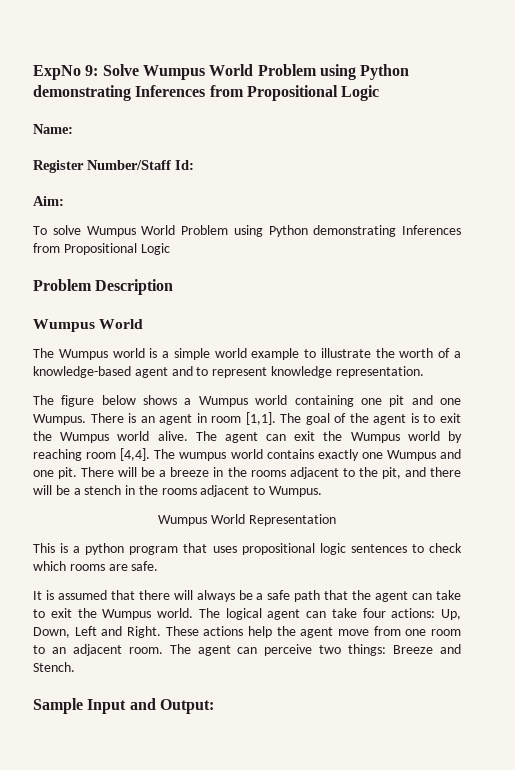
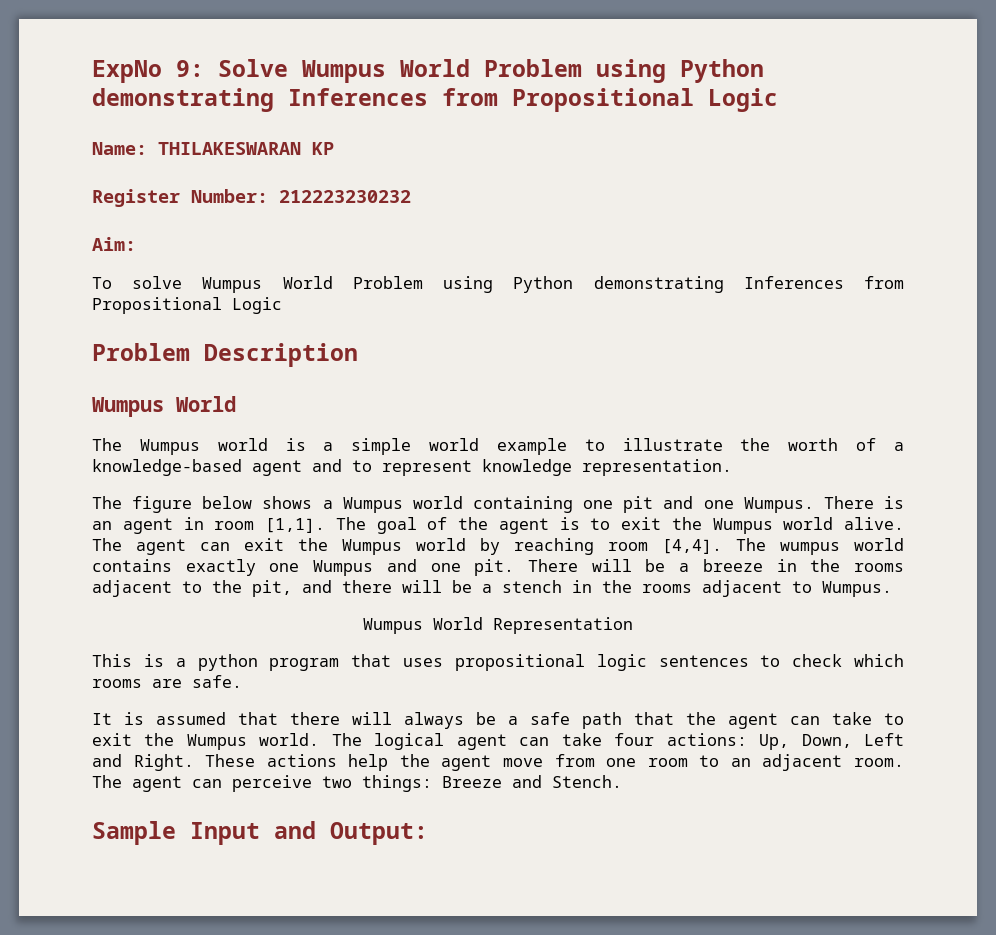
(73, 129) none -> [158,142,334,155] THILAKESWARAN KP
[87,160,194,170] Number/Staff Id: -> [191,189,411,203] Number: 212223230232

